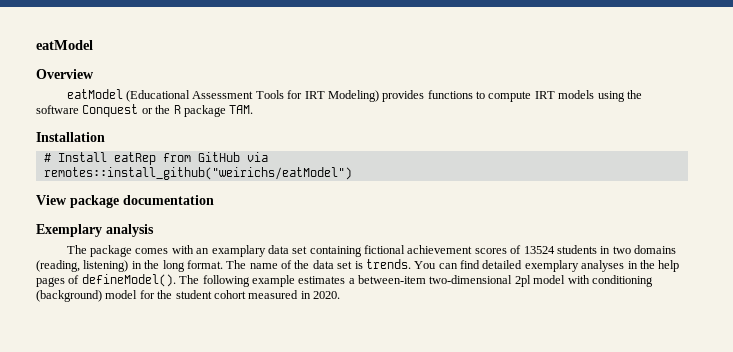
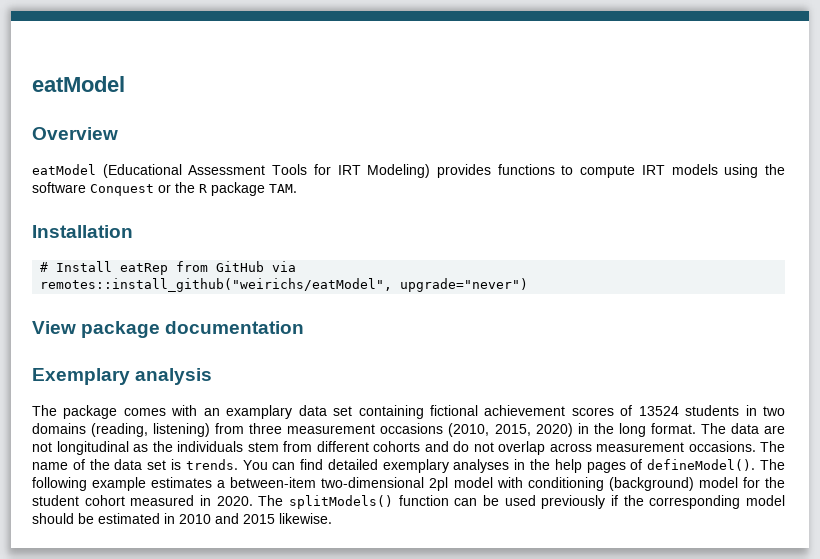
[43,167,352,180] remotes::install_github("weirichs/eatModel") -> [40,278,529,292] remotes::install_github("weirichs/eatModel", upgrade="never")
(129, 266) none -> [215,423,573,437] from three measurement occasions (2010, 2015, 2020)
(247, 264) none -> [730,423,785,434] [32,441,785,455] data are not longitudinal as the individuals stem from different cohorts and do not overlap across measurement occasions. The
(340, 295) none -> [258,495,785,509] [32,513,332,524] The splitModels() function can be used previously if the corresponding model should be estimated in 2010 and 2015 likewise.

